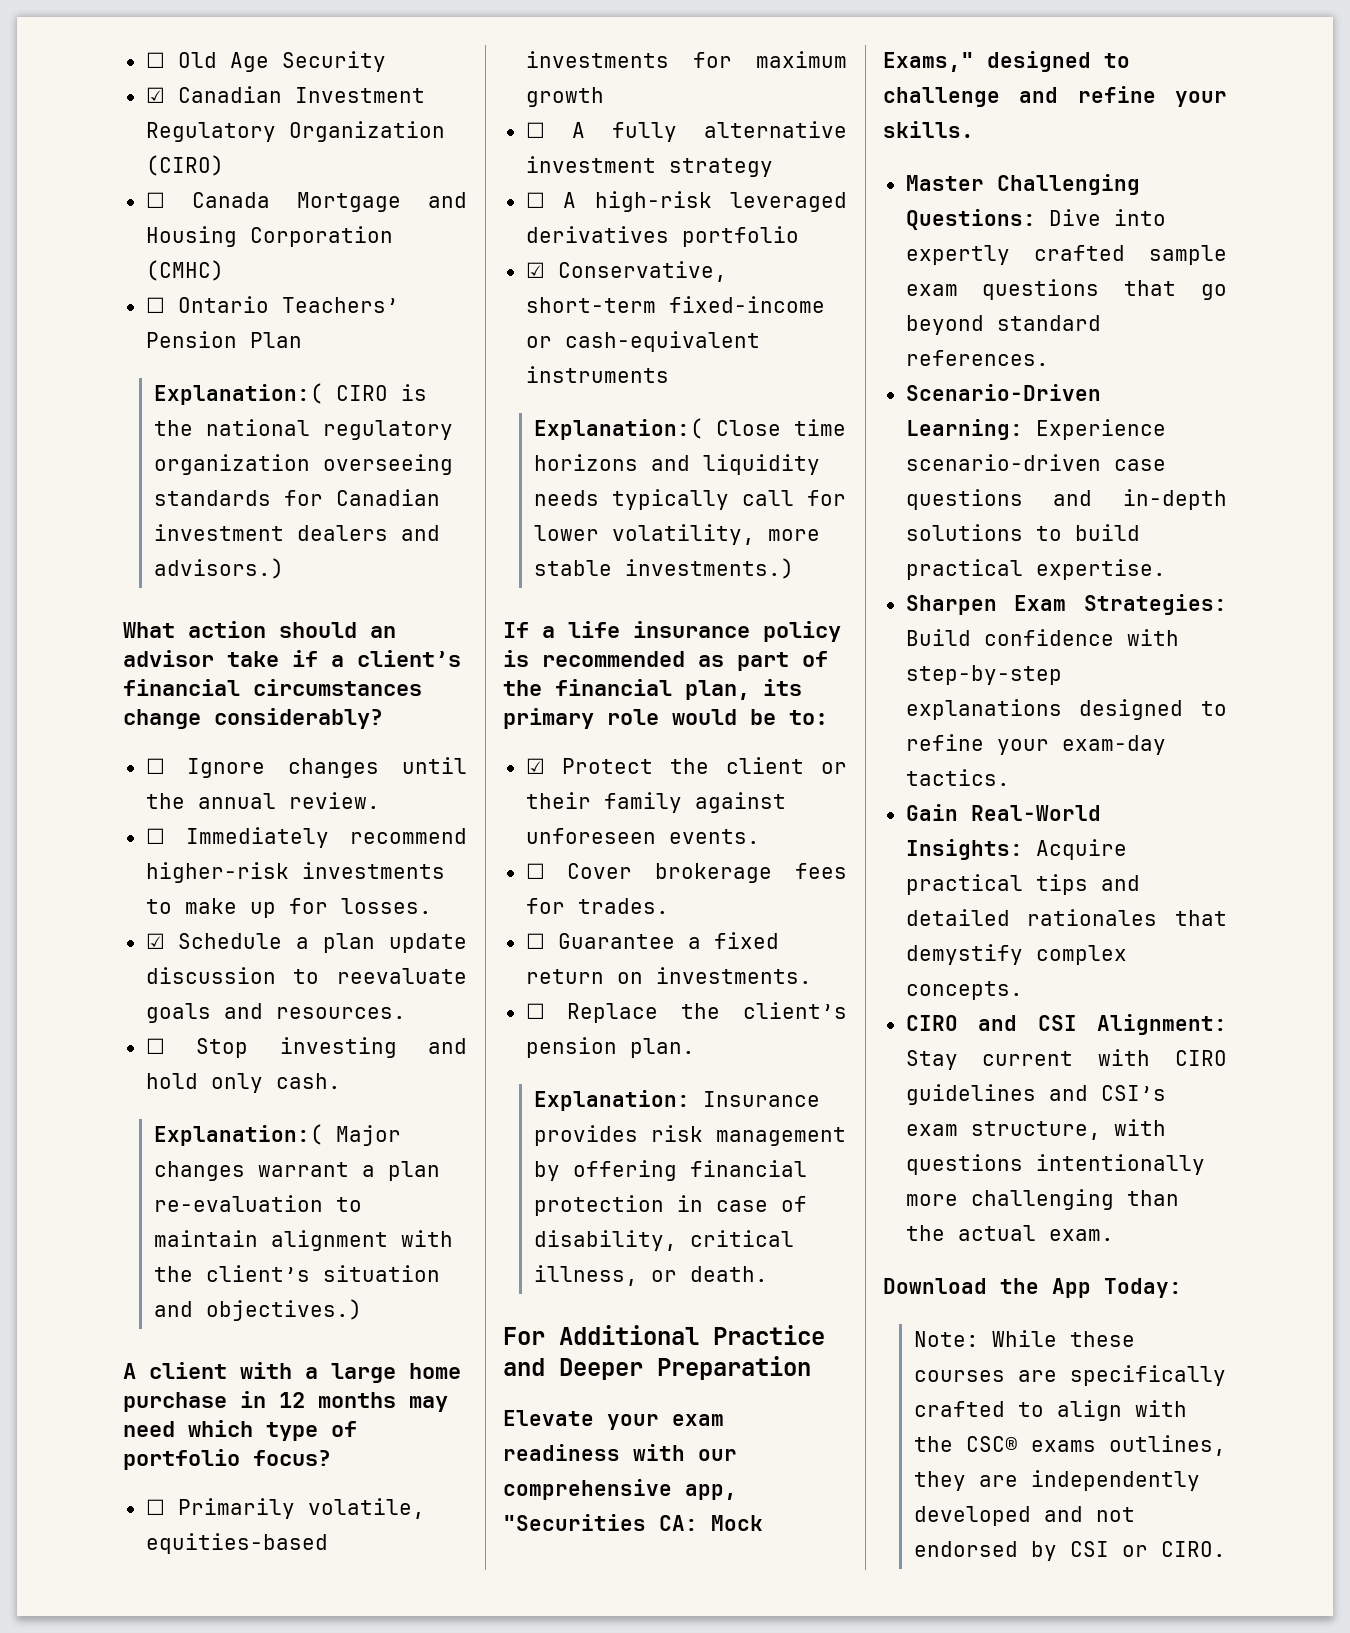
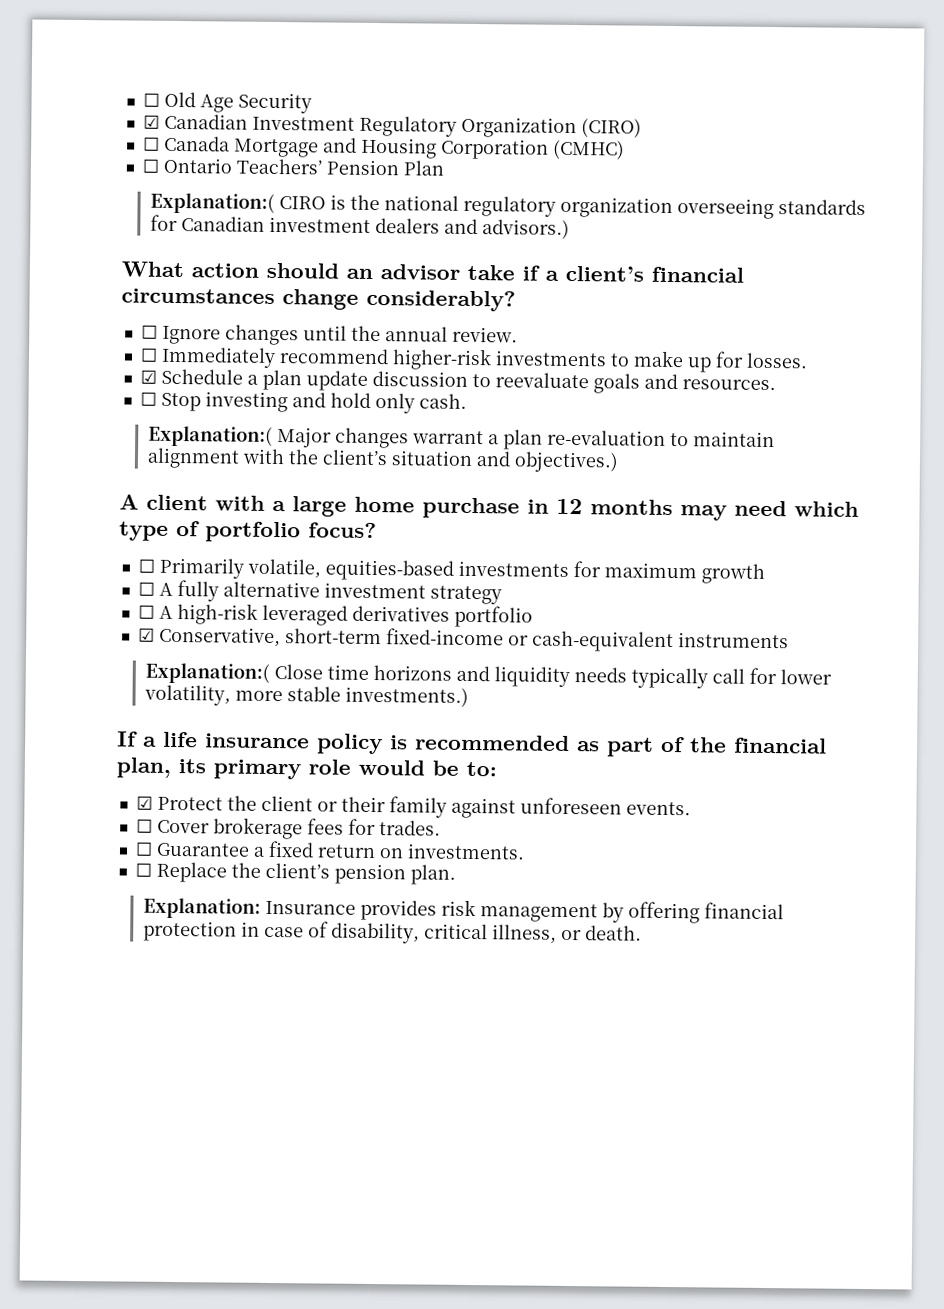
[503,1325,825,1345] [503,1356,811,1380] [503,1410,724,1430] [503,1444,737,1461] [503,1479,737,1500] [503,1514,763,1531] [883,51,1130,72] [883,86,1227,107] [883,121,974,138] [905,174,1140,195] [905,209,1166,230] [905,245,1227,265] [905,279,1227,300] [905,315,1101,335] [905,350,1049,366] [905,384,1101,401] [905,419,1166,440] [905,454,1166,471] [905,489,1227,510] [905,524,1140,541] [905,559,1166,580] [905,594,1227,615] [905,629,1179,646] [905,665,1062,685] [905,699,1227,720] [905,734,1166,755] [905,769,1010,786] [905,804,1101,821] [905,839,1127,860] [905,874,1140,895] [905,909,1227,926] [905,944,1127,965] [905,981,1023,1000] [905,1014,1227,1035] [905,1049,1227,1070] [905,1084,1166,1105] [905,1119,1166,1140] [905,1154,1205,1175] [905,1189,1179,1210] [905,1225,1114,1241] [883,1278,1182,1298] [913,1330,1135,1347] [913,1365,1226,1386] [913,1400,1187,1421] [913,1435,1226,1456] [913,1470,1200,1491] [913,1506,1135,1526] [913,1541,1226,1561] // For Additional Practice and Deeper Preparation // Elevate your exam readiness with our comprehensive app, "Securities CA: Mock Exams," designed to challenge and refine your skills. // Master Challenging Questions: Dive into expertly crafted sample exam questions that go beyond standard references. // Scenario-Driven Learning: Experience scenario-driven case questions and in-depth solutions to build practical expertise. // Sharpen Exam Strategies: Build confidence with step-by-step explanations designed to refine your exam-day tactics. // Gain Real-World Insights: Acquire practical tips and detailed rationales that demystify complex concepts. // CIRO and CSI Alignment: Stay current with CIRO guidelines and CSI’s exam structure, with questions intentionally more challenging than the actual exam. // Download the App Today: // Note: While these courses are specifically crafted to align with the CSC® exams outlines, they are independently developed and not endorsed by CSI or CIRO. -> (642, 933) none

